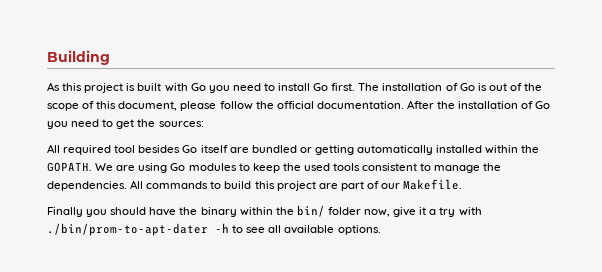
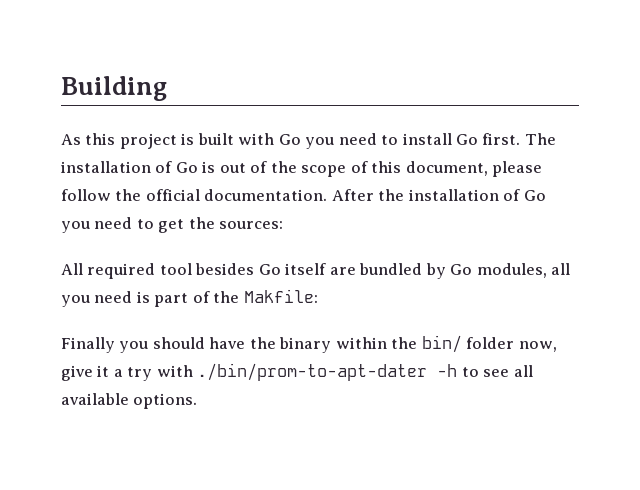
[299,145,540,155] [47,162,502,173] [47,179,463,191] or getting automatically installed within the GOPATH. We are using Go modules to keep the used tools consistent to manage the dependencies. All commands to build this project are part of our Makefile. -> [425,263,571,279] [61,289,318,307] by Go modules, all you need is part of the Makfile:

